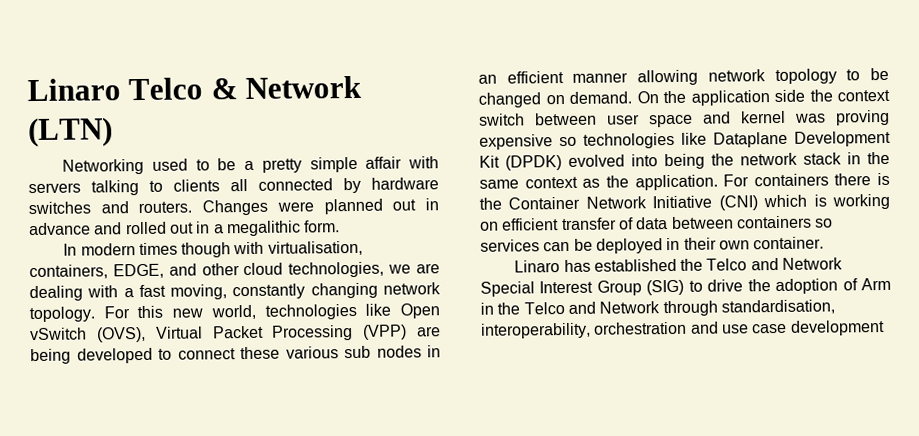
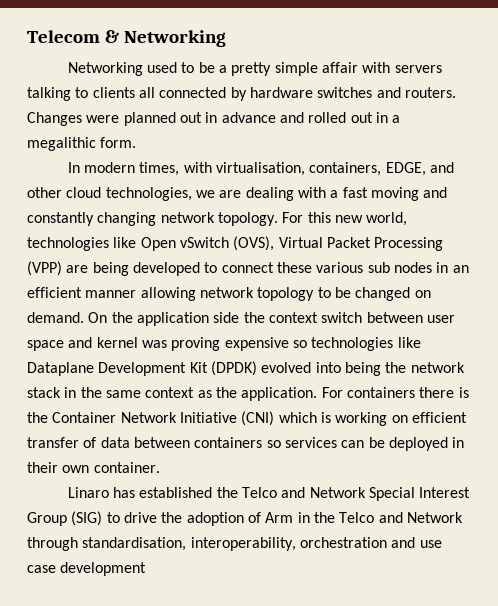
[27,75,363,102] [28,117,113,148] Linaro Telco & Network (LTN) -> [27,30,226,47] Telecom & Networking
[138,242,232,258] times though -> [139,162,180,176] times,
[170,284,228,300] moving, -> [370,187,448,201] moving and

